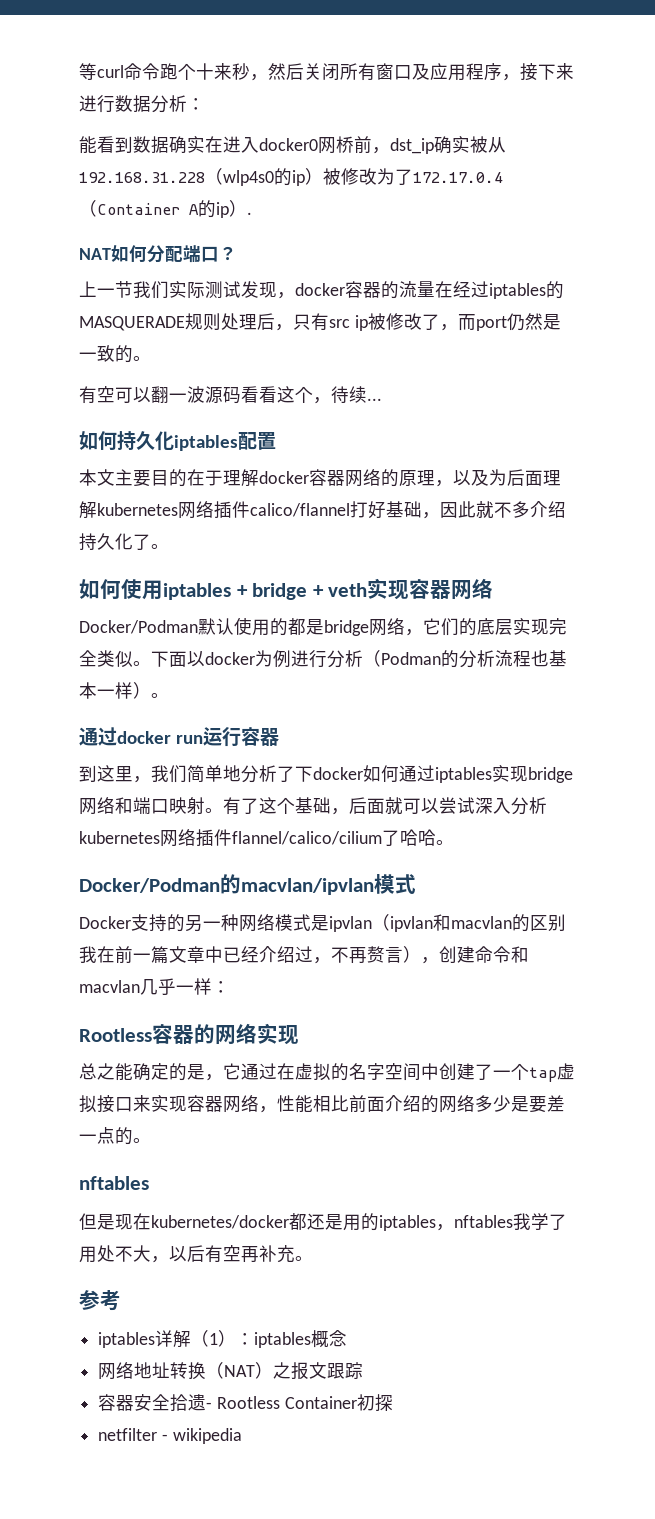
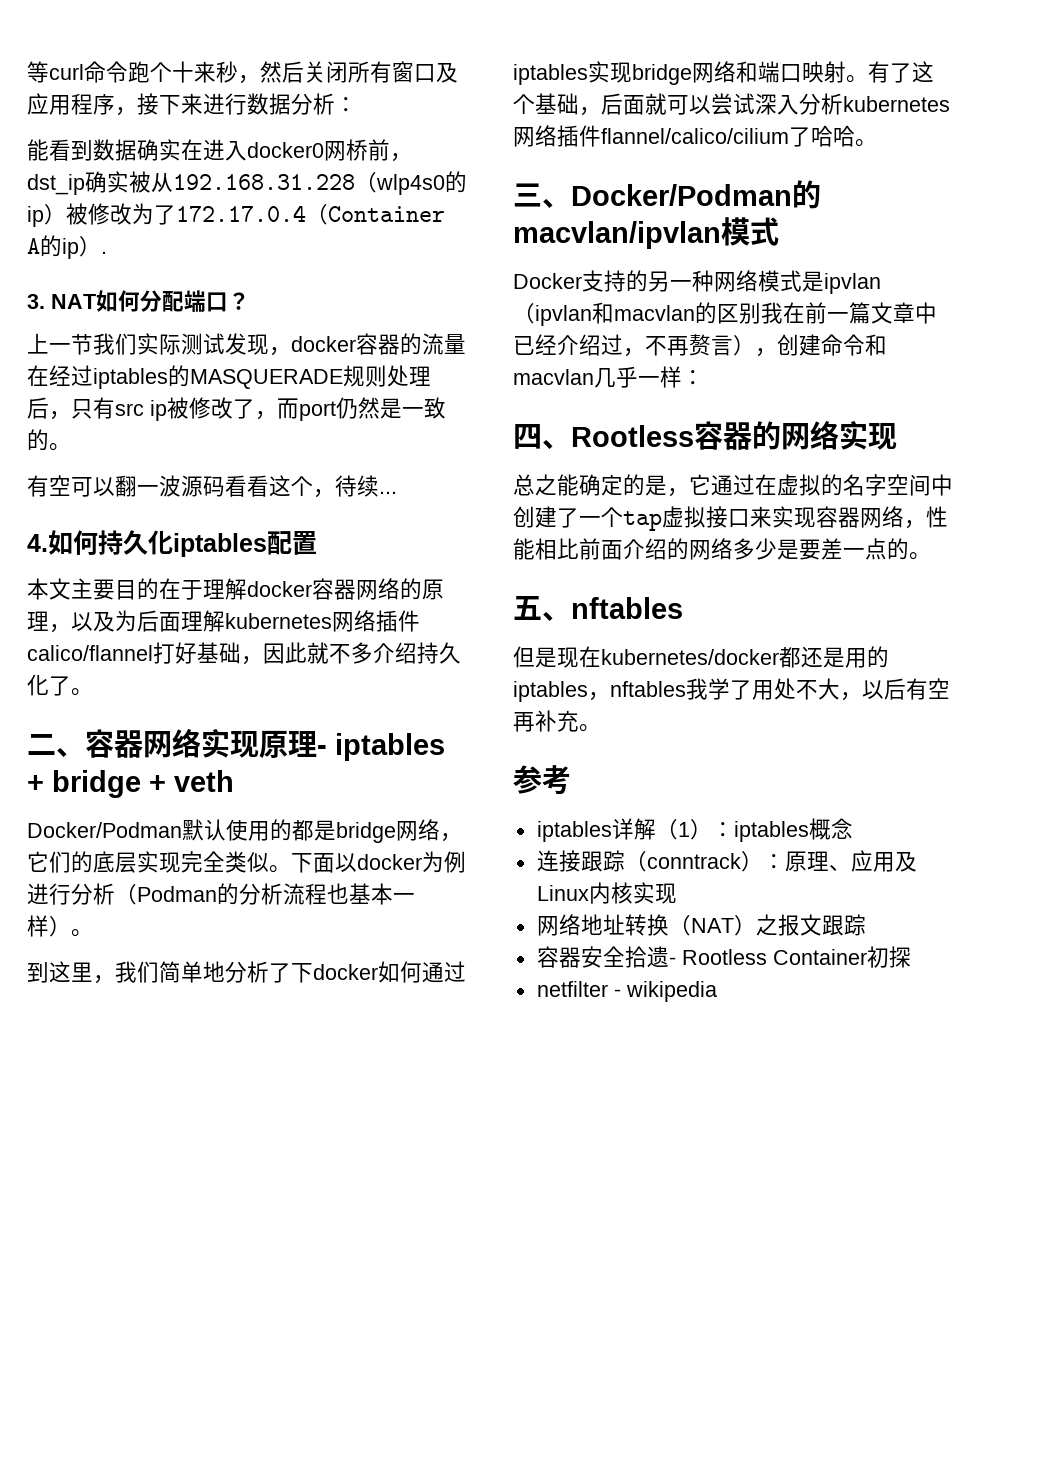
(252, 213) none -> [27,294,45,309] 3.
(382, 399) none -> [27,534,48,552] 4.
[79,579,163,600] 如何使用 -> [27,729,327,758] 二、容器网络实现原理-
[367,578,494,600] 实现容器网络 -> (234, 781) none
[79,727,280,747] // 通过docker run运行容器 -> (93, 933) none
(454, 842) none -> [513,183,571,208] 三、
(230, 987) none -> [513,424,571,449] 四、
(151, 1140) none -> [513,596,571,621] 五、
(348, 1338) none -> [536,850,917,872] [536,882,677,904] // 连接跟踪（conntrack）：原理、应用及Linux内核实现

